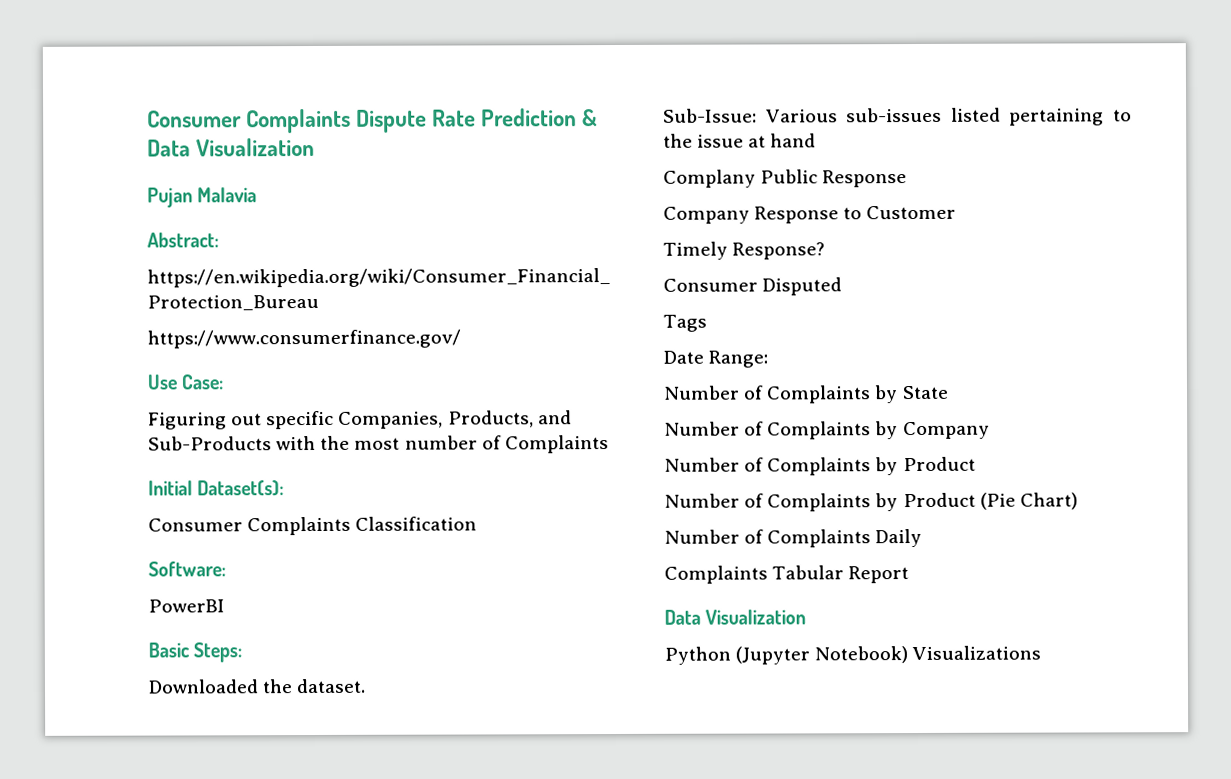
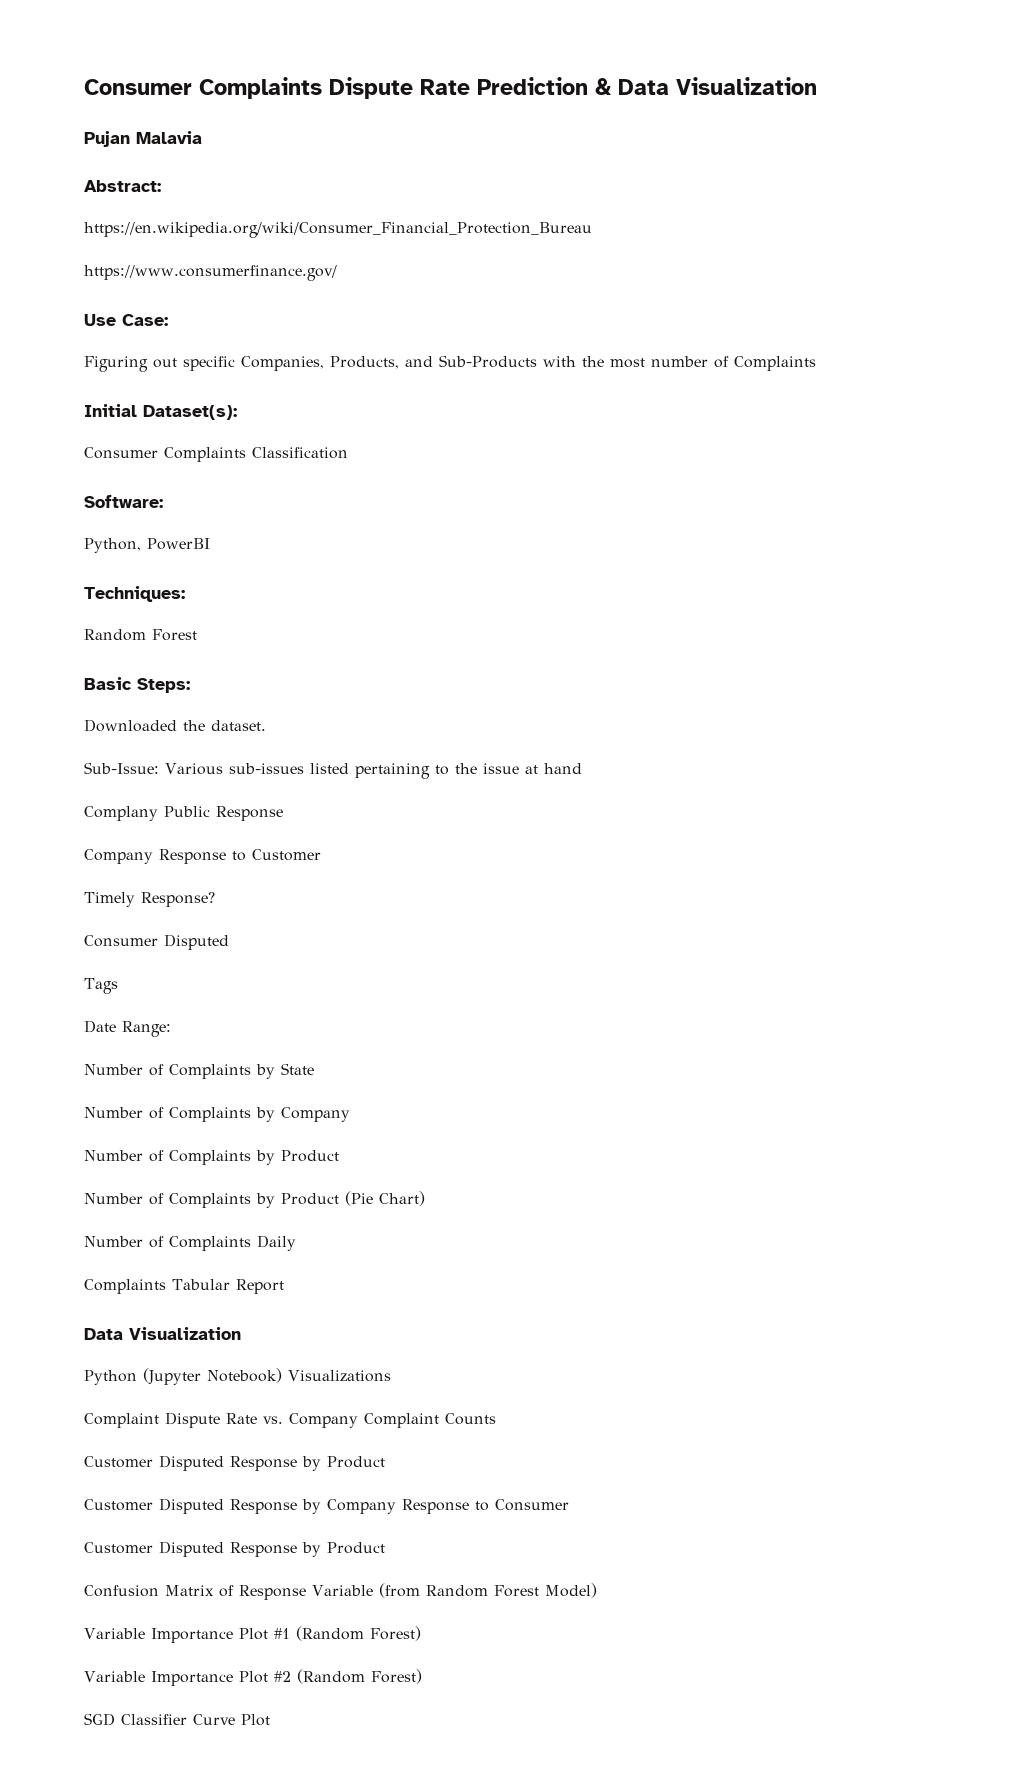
(226, 569) none -> [84,538,141,553] Python,
(225, 606) none -> [84,586,185,602] [84,629,197,641] // Techniques: // Random Forest
(1042, 653) none -> [84,1412,496,1428] [84,1455,385,1471] [84,1498,569,1514] [84,1541,385,1557] [84,1583,597,1600] [84,1626,421,1643] [84,1669,422,1686] [84,1713,270,1726] // Complaint Dispute Rate vs. Company Complaint Counts // Customer Disputed Response by Product // Customer Disputed Response by Company Response to Consumer // Customer Disputed Response by Product // Confusion Matrix of Response Variable (from Random Forest Model) // Variable Importance Plot #1 (Random Forest) // Variable Importance Plot #2 (Random Forest) // SGD Classifier Curve Plot

